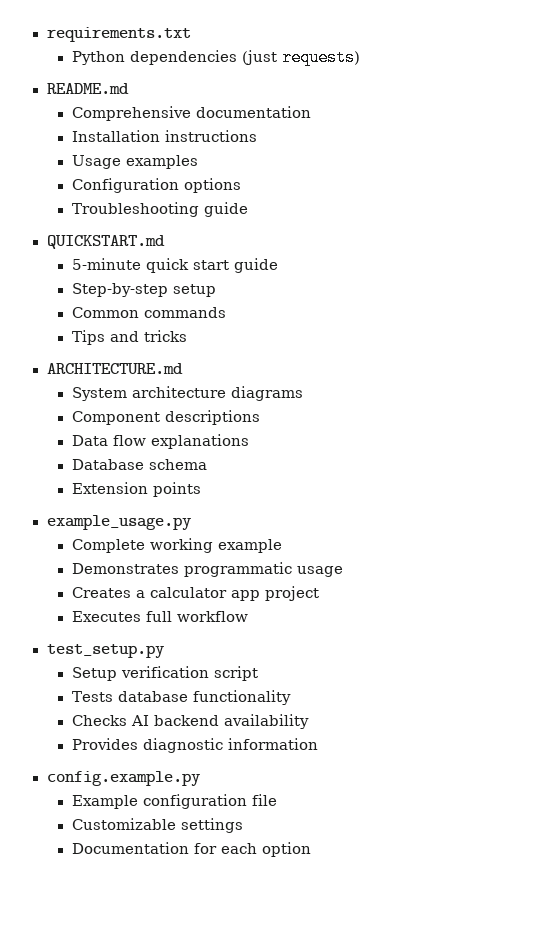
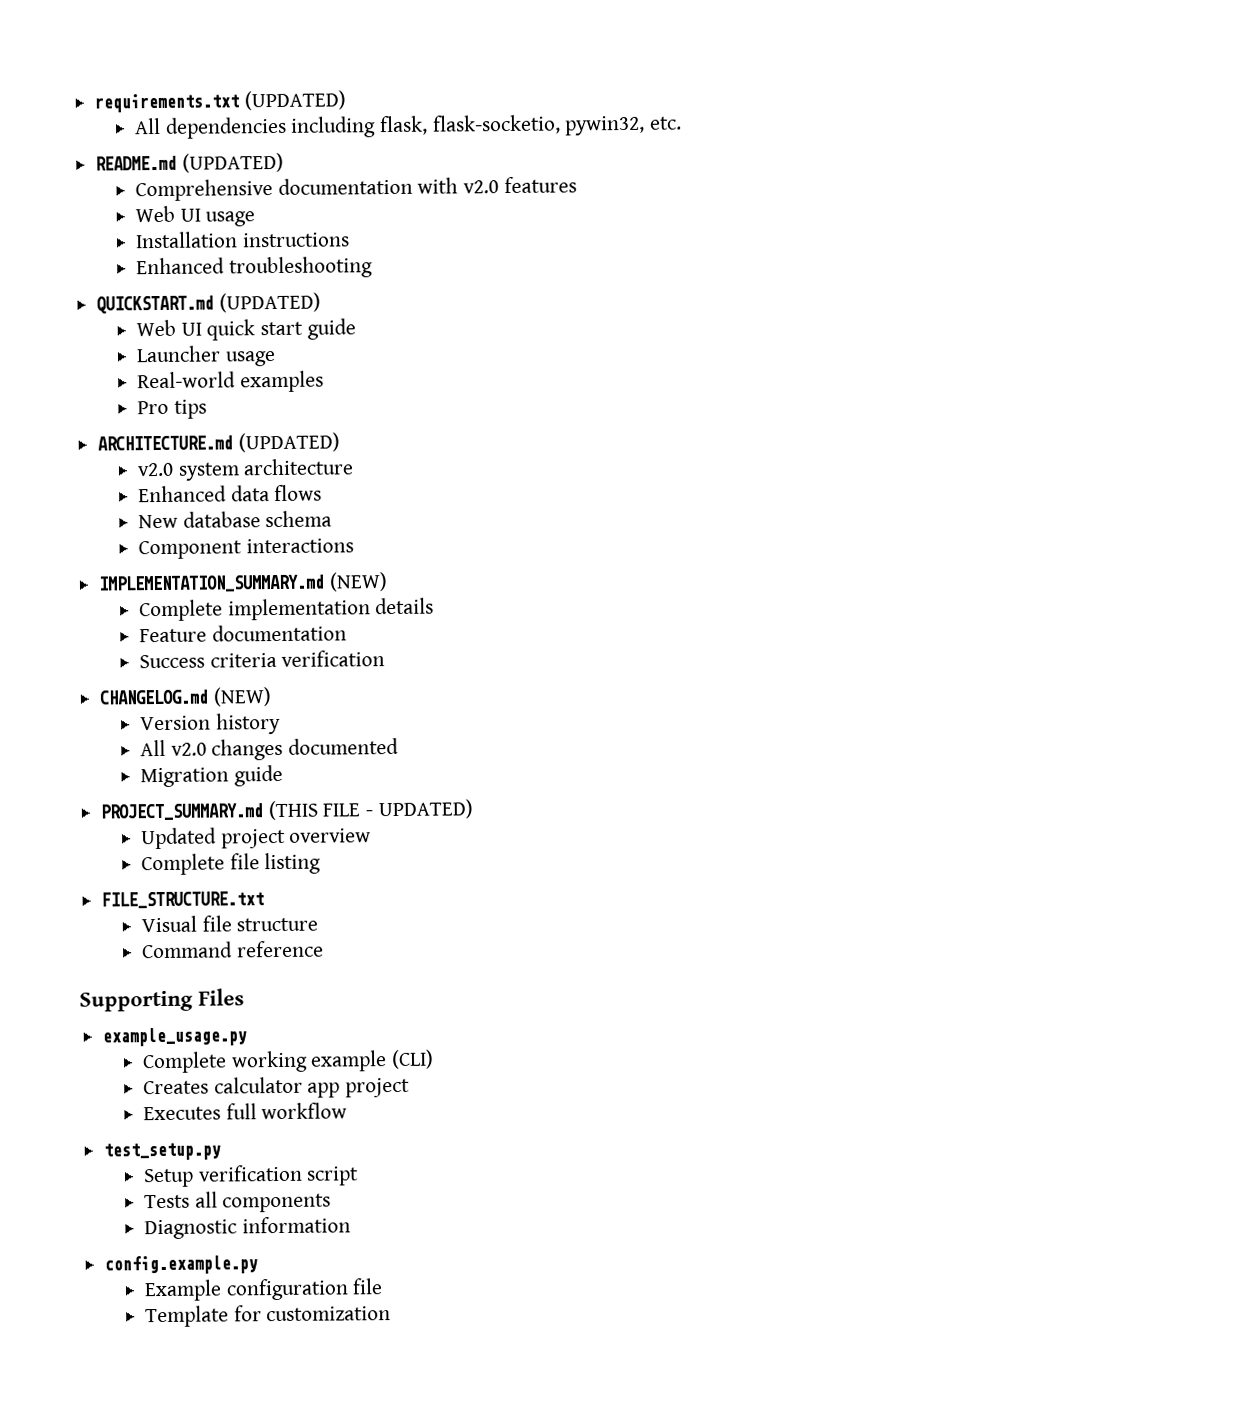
[71,49,360,66] // Python dependencies (just requests) -> [243,90,346,111] [134,114,683,139] (UPDATED) // All dependencies including flask, flask-socketio, pywin32, etc.
(129, 88) none -> [181,152,284,173] (UPDATED)
[71,130,257,142] [71,155,198,169] [71,178,241,193] [71,202,248,217] [46,235,165,249] [71,258,278,273] [71,283,216,297] [71,307,226,318] [71,330,187,345] [46,363,183,374] [71,386,303,401] [71,410,260,425] [71,434,249,449] [71,459,207,470] [71,482,201,497] // Installation instructions // Usage examples // Configuration options // Troubleshooting guide // QUICKSTART.md // 5-minute quick start guide // Step-by-step setup // Common commands // Tips and tricks // ARCHITECTURE.md // System architecture diagrams // Component descriptions // Data flow explanations // Database schema // Extension points -> [417,176,577,194] [135,205,256,227] [135,231,350,249] [136,256,373,279] [96,292,321,314] [136,318,356,341] [136,345,276,367] [137,370,324,393] [137,399,207,419] [97,432,340,453] [137,458,355,481] [138,484,323,503] [138,510,333,529] [138,538,354,560] [98,572,388,593] [139,597,435,622] [139,624,347,643] [139,650,386,669] [99,687,272,707] [140,712,281,735] [140,737,400,761] [140,764,283,788] [100,799,473,821] [141,827,372,850] [141,852,322,876] [101,891,265,909] [141,915,319,933] [142,940,324,959] [79,988,244,1012] with v2.0 features // Web UI usage // Installation instructions // Enhanced troubleshooting // QUICKSTART.md (UPDATED) // Web UI quick start guide // Launcher usage // Real-world examples // Pro tips // ARCHITECTURE.md (UPDATED) // v2.0 system architecture // Enhanced data flows // New database schema // Component interactions // IMPLEMENTATION_SUMMARY.md (NEW) // Complete implementation details // Feature documentation // Success criteria verification // CHANGELOG.md (NEW) // Version history // All v2.0 changes documented // Migration guide // PROJECT_SUMMARY.md (THIS FILE - UPDATED) // Updated project overview // Complete file listing // FILE_STRUCTURE.txt // Visual file structure // Command reference // Supporting Files
[71,562,343,577] // Demonstrates programmatic usage -> [391,1049,435,1070] (CLI)
[135,590,145,598] a -> (210, 1087) none
[117,690,291,705] [71,714,309,729] [71,738,223,753] database functionality // Checks AI backend availability // Provides diagnostic -> [194,1191,332,1213] [144,1219,238,1240] all components // Diagnostic
[71,818,243,833] [71,842,311,857] Customizable settings // Documentation for each option -> [145,1305,392,1328] Template for customization

